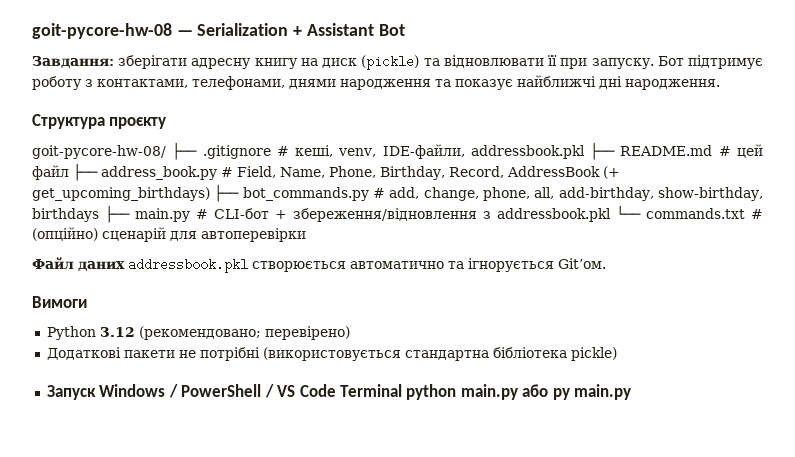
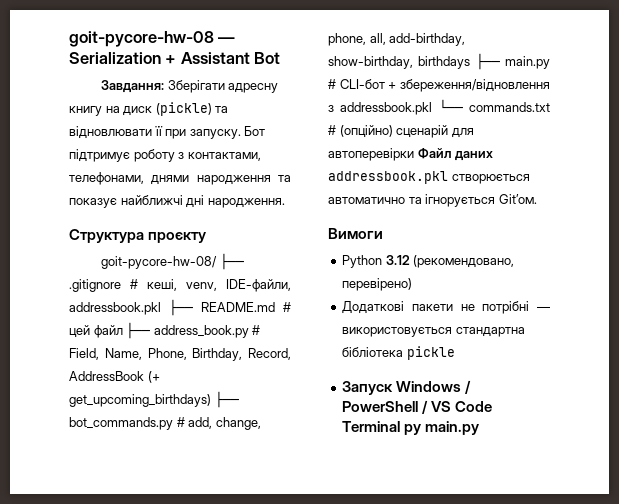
[118,55,188,69] зберігати -> [167,80,225,93] Зберігати
(306, 235) // -> (414, 154) none
[138,326,261,340] (рекомендовано; -> [413,255,515,268] (рекомендовано,
[262,347,401,361] (використовується -> [537,306,550,311] [342,327,453,337] — використовується
[570,347,617,361] pickle) -> [406,346,455,360] pickle
[406,384,549,400] python main.py або -> (401, 426) none

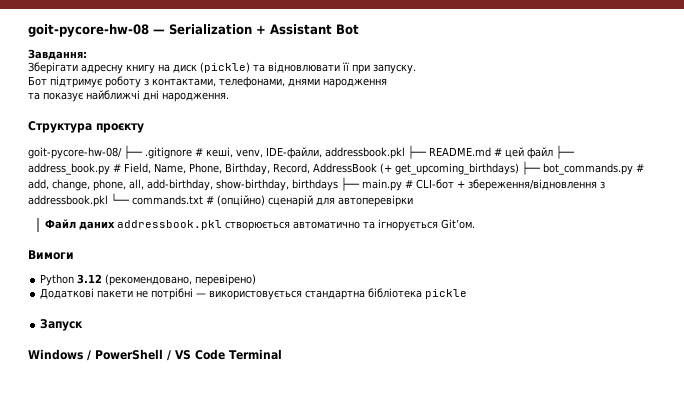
(165, 86) none -> (87, 54) //
(241, 134) none -> (416, 69) //
(271, 180) none -> (387, 83) //
(414, 154) none -> (413, 201) //
(394, 388) none -> (84, 325) //
[404,421,480,435] py main.py -> (282, 354) none

